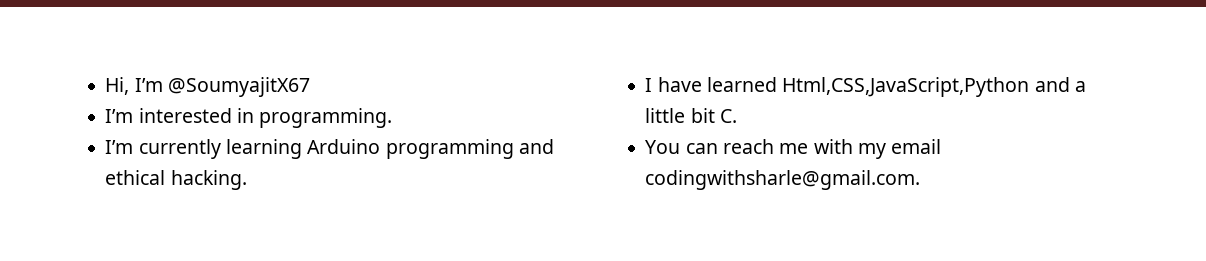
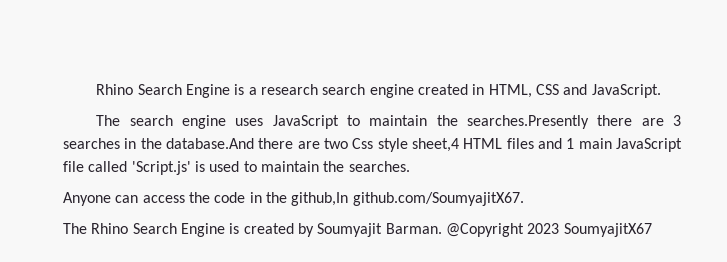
[105,77,310,97] [105,108,393,128] [105,139,554,159] [105,170,247,190] [645,77,1086,97] [645,108,737,123] [645,139,942,159] [645,170,921,190] Hi, I’m @SoumyajitX67 // I’m interested in programming. // I’m currently learning Arduino programming and ethical hacking. // I have learned Html,CSS,JavaScript,Python and a little bit C. // You can reach me with my email codingwithsharle@gmail.com. -> [96,84,661,98] [96,115,681,129] [63,138,682,152] [63,161,410,175] [63,192,524,206] [63,223,652,237] Rhino Search Engine is a research search engine created in HTML, CSS and JavaScript. // The search engine uses JavaScript to maintain the searches.Presently there are 3 searches in the database.And there are two Css style sheet,4 HTML files and 1 main JavaScript file called 'Script.js' is used to maintain the searches. // Anyone can access the code in the github,In github.com/SoumyajitX67. // The Rhino Search Engine is created by Soumyajit Barman. @Copyright 2023 SoumyajitX67

